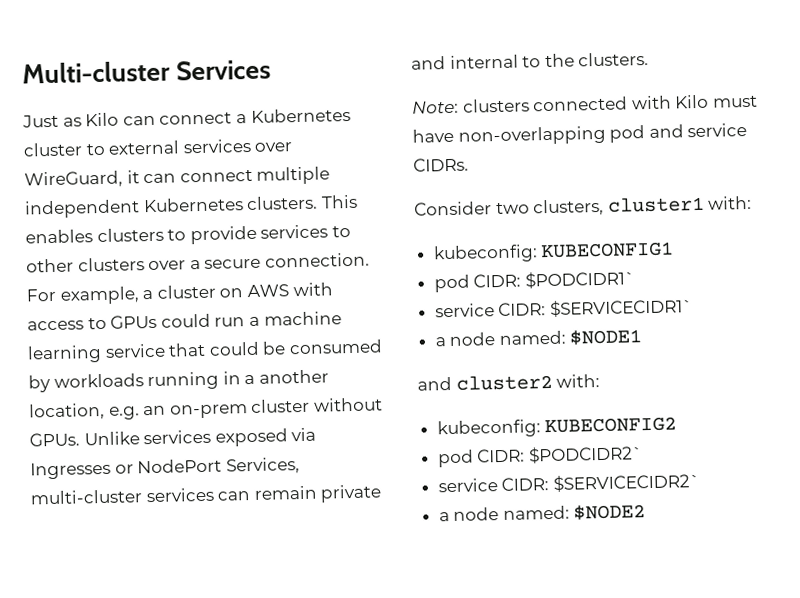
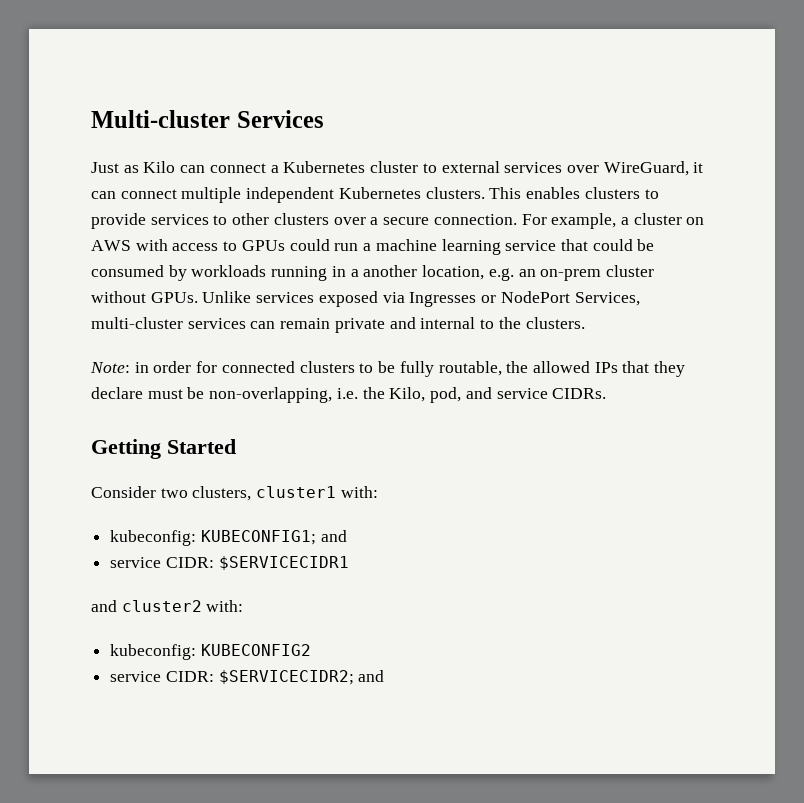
[462,94,758,113] [412,125,646,146] clusters connected with Kilo must have non-overlapping pod -> [134,361,686,377] [91,387,462,403] in order for connected clusters to be fully routable, the allowed IPs that they declare must be non-overlapping, i.e. the Kilo, pod,
(469, 164) none -> [91,439,236,459] // Getting Started
[540,241,675,259] [433,270,635,293] [434,298,693,318] [434,328,643,347] KUBECONFIG1 // pod CIDR: $PODCIDR1` // service CIDR: $SERVICECIDR1` // a node named: $NODE1 -> [200,530,347,545] [110,556,349,570] KUBECONFIG1; and // service CIDR: $SERVICECIDR1
[437,445,643,468] [437,473,700,493] [438,503,647,522] // pod CIDR: $PODCIDR2` // service CIDR: $SERVICECIDR2` // a node named: $NODE2 -> [110,670,385,685] // service CIDR: $SERVICECIDR2; and

